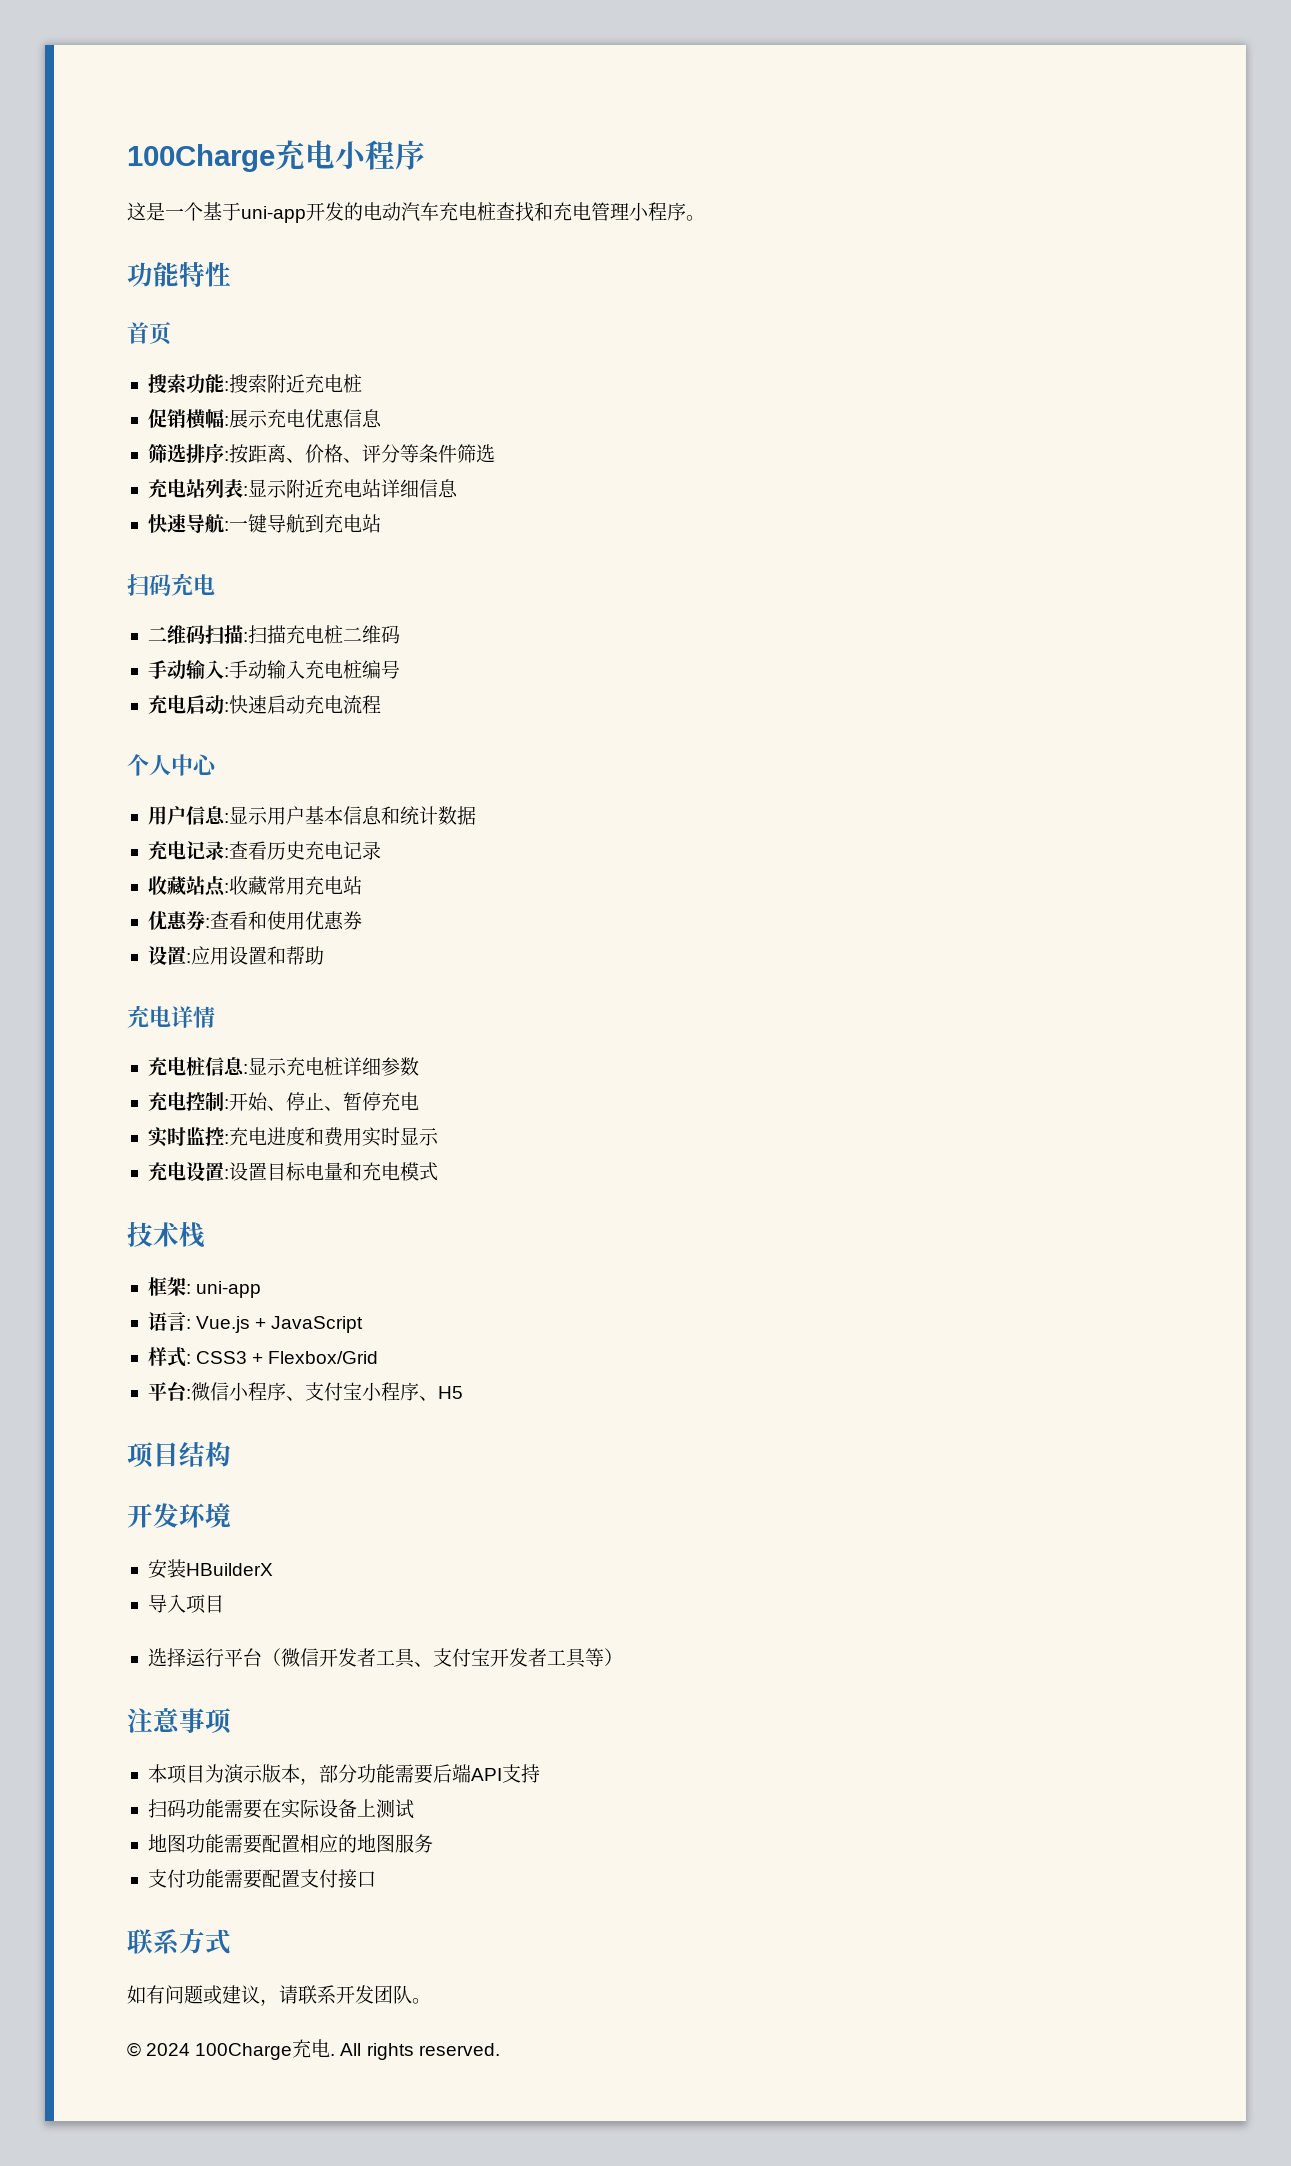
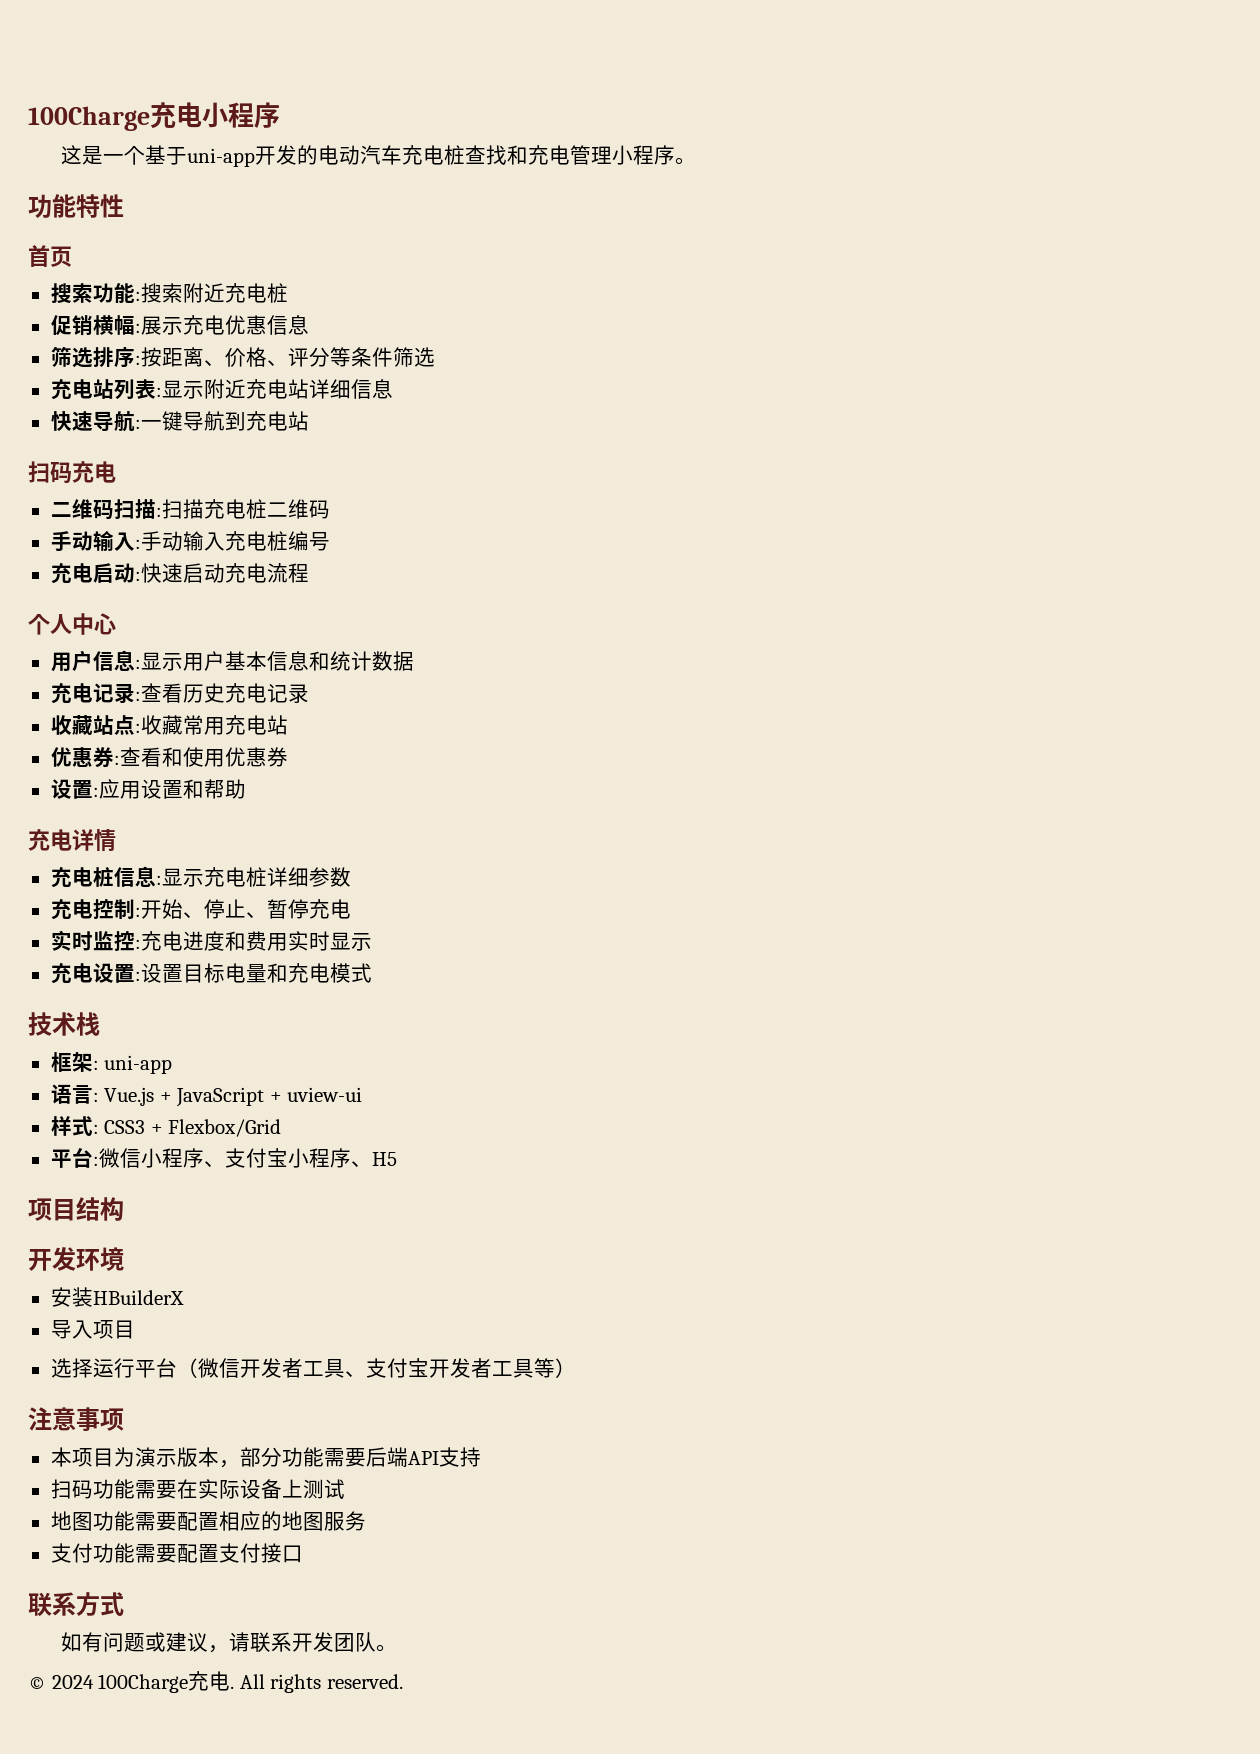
(364, 1324) none -> [269,1087,363,1102] + uview-ui

